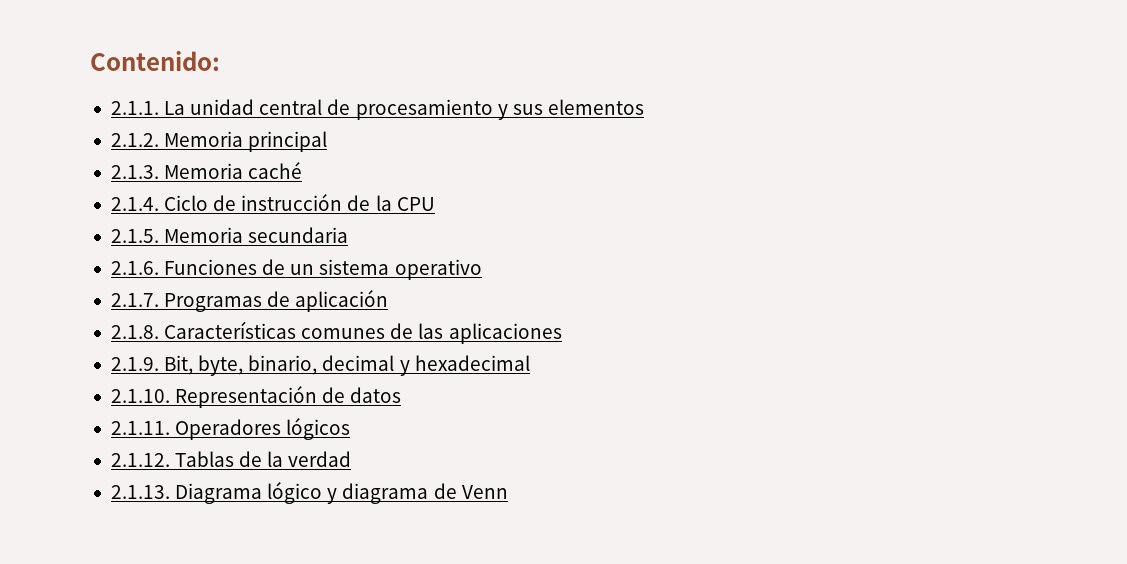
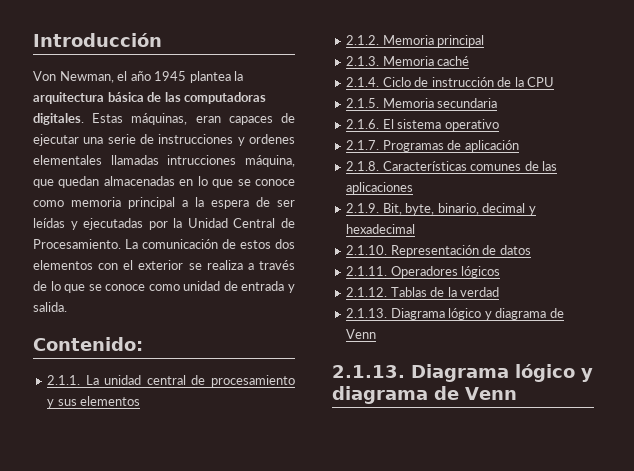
(90, 61) none -> [33,33,162,47] [33,71,244,83] [33,92,267,104] [33,113,295,125] [33,134,295,146] [33,155,295,167] [33,176,295,188] [33,197,295,209] [33,218,296,230] [33,239,295,249] [33,260,295,270] [33,281,296,293] [33,302,67,312] Introducción // Von Newman, el año 1945 plantea la arquitectura básica de las computadoras digitales. Estas máquinas, eran capaces de ejecutar una serie de instrucciones y ordenes elementales llamadas intrucciones máquina, que quedan almacenadas en lo que se conoce como memoria principal a la espera de ser leídas y ejecutadas por la Unidad Central de Procesamiento. La comunicación de estos dos elementos con el exterior se realiza a través de lo que se conoce como unidad de entrada y salida. //
[164,259,315,275] Funciones de un -> [382,119,394,129] El
(508, 492) none -> [332,364,593,382] [332,386,517,404] // 2.1.13. Diagrama lógico y diagrama de Venn

